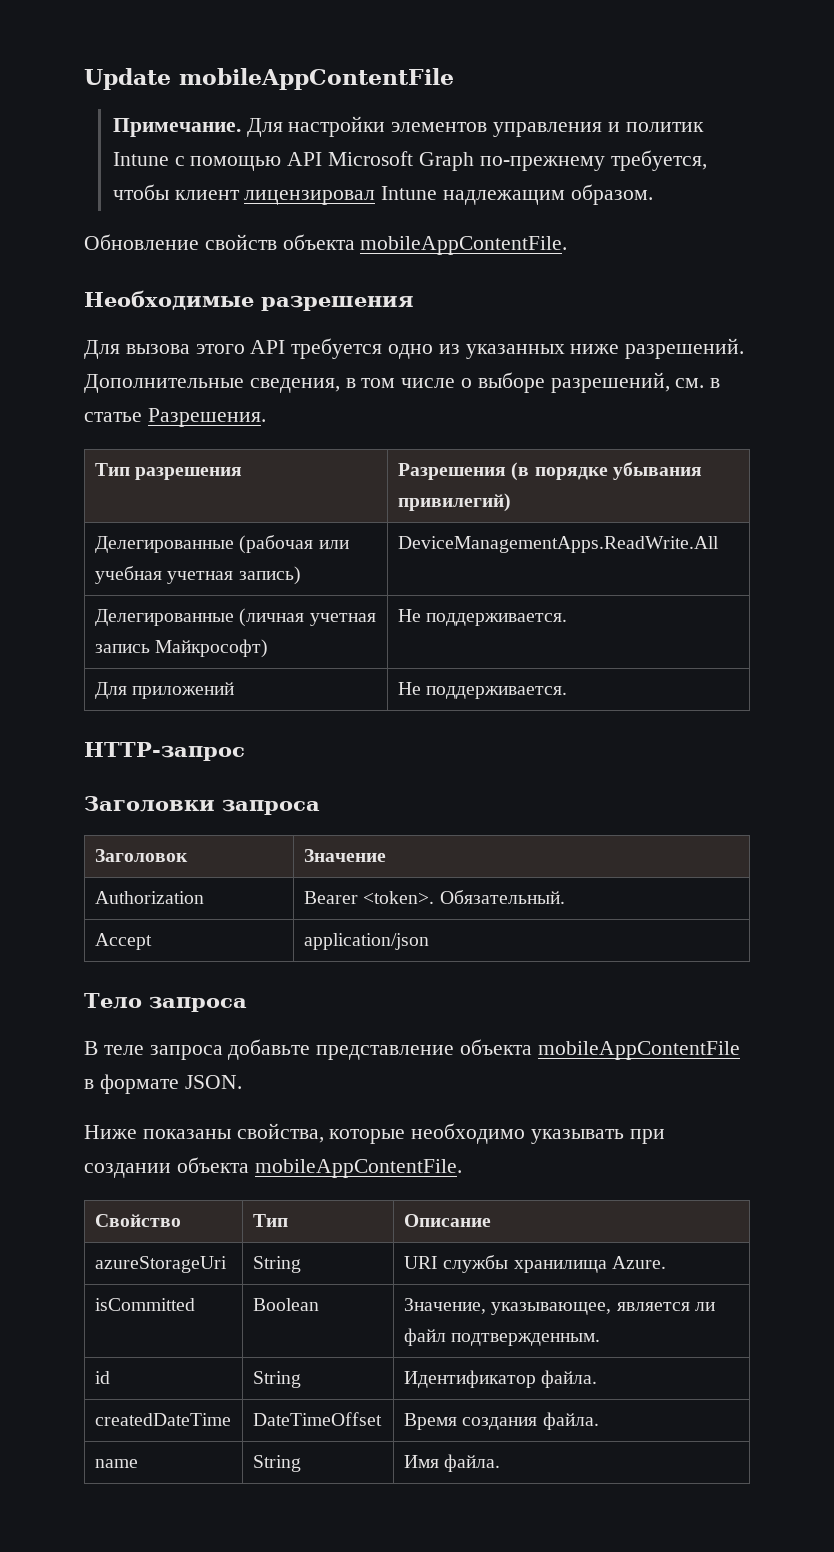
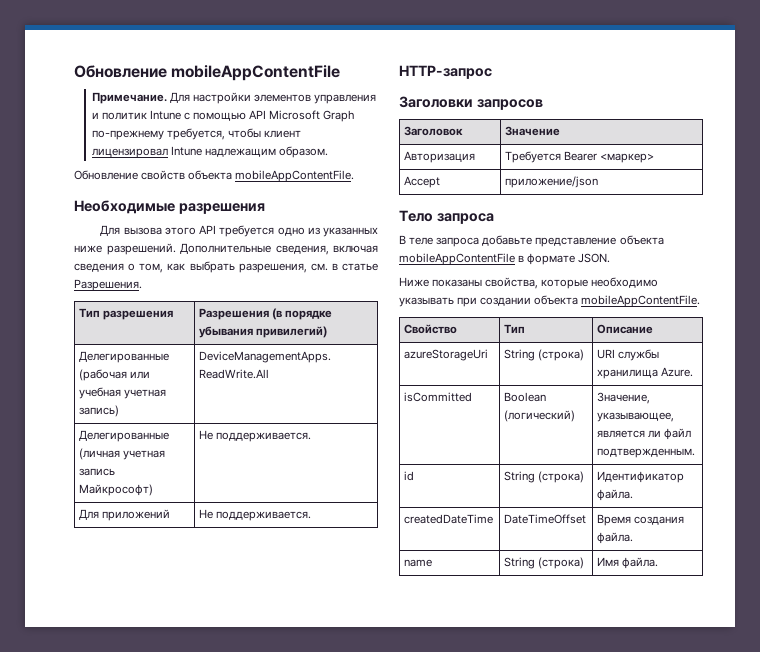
[84,68,171,90] Update -> [74,65,167,78] Обновление
[345,372,670,393] в том числе о выборе разрешений, -> [333,245,378,253] [74,261,307,273] включая сведения о том, как выбрать разрешения,
[222,799,320,815] запроса -> [476,99,543,110] запросов
[94,891,204,904] [303,890,565,904] Authorization | Bearer <token>. Обязательный. -> [404,151,476,163] [505,151,655,163] Авторизация | Требуется Bearer <маркер>
[303,933,429,950] application/json -> [505,176,599,188] приложение/json
(301, 1264) none -> [538,349,585,361] (строка)
(319, 1304) none -> [504,410,576,422] (логический)
(301, 1379) none -> [538,471,585,483] (строка)
(301, 1463) none -> [538,557,585,569] (строка)

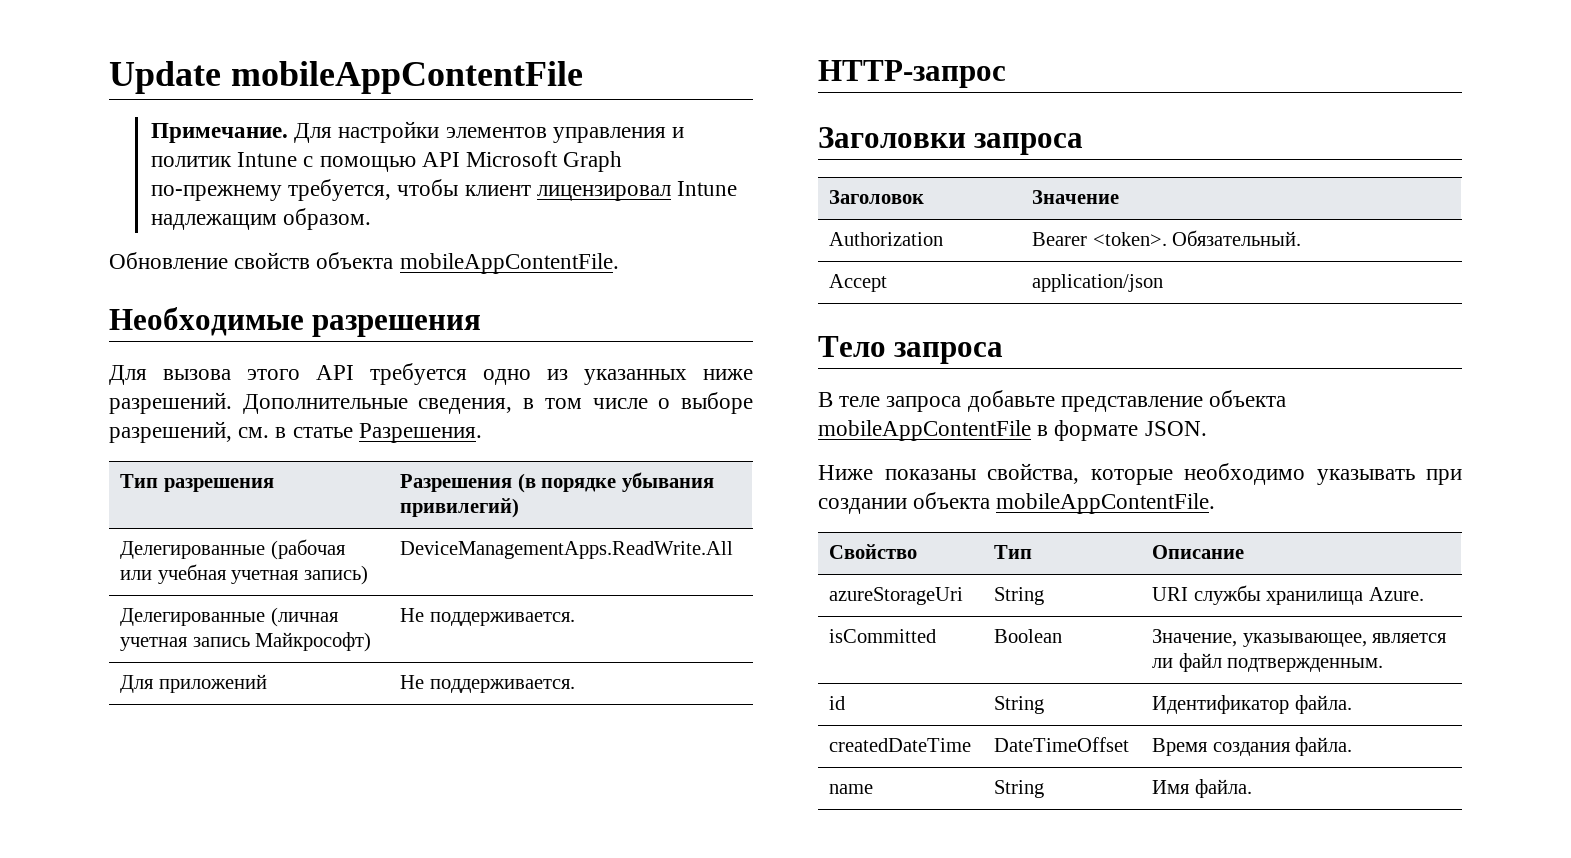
[74,65,167,78] Обновление -> [109,61,221,94] Update
[333,245,378,253] [74,261,307,273] включая сведения о том, как выбрать разрешения, -> [523,392,753,414] [109,421,232,443] в том числе о выборе разрешений,
[476,99,543,110] запросов -> [974,133,1084,155] запроса
[404,151,476,163] [505,151,655,163] Авторизация | Требуется Bearer <маркер> -> [829,232,944,246] [1032,230,1302,246] Authorization | Bearer <token>. Обязательный.
[505,176,599,188] приложение/json -> [1032,274,1164,292] application/json
[538,349,585,361] (строка) -> (1045, 596) none
[504,410,576,422] (логический) -> (1063, 636) none
[538,471,585,483] (строка) -> (1045, 705) none
[538,557,585,569] (строка) -> (1045, 789) none

